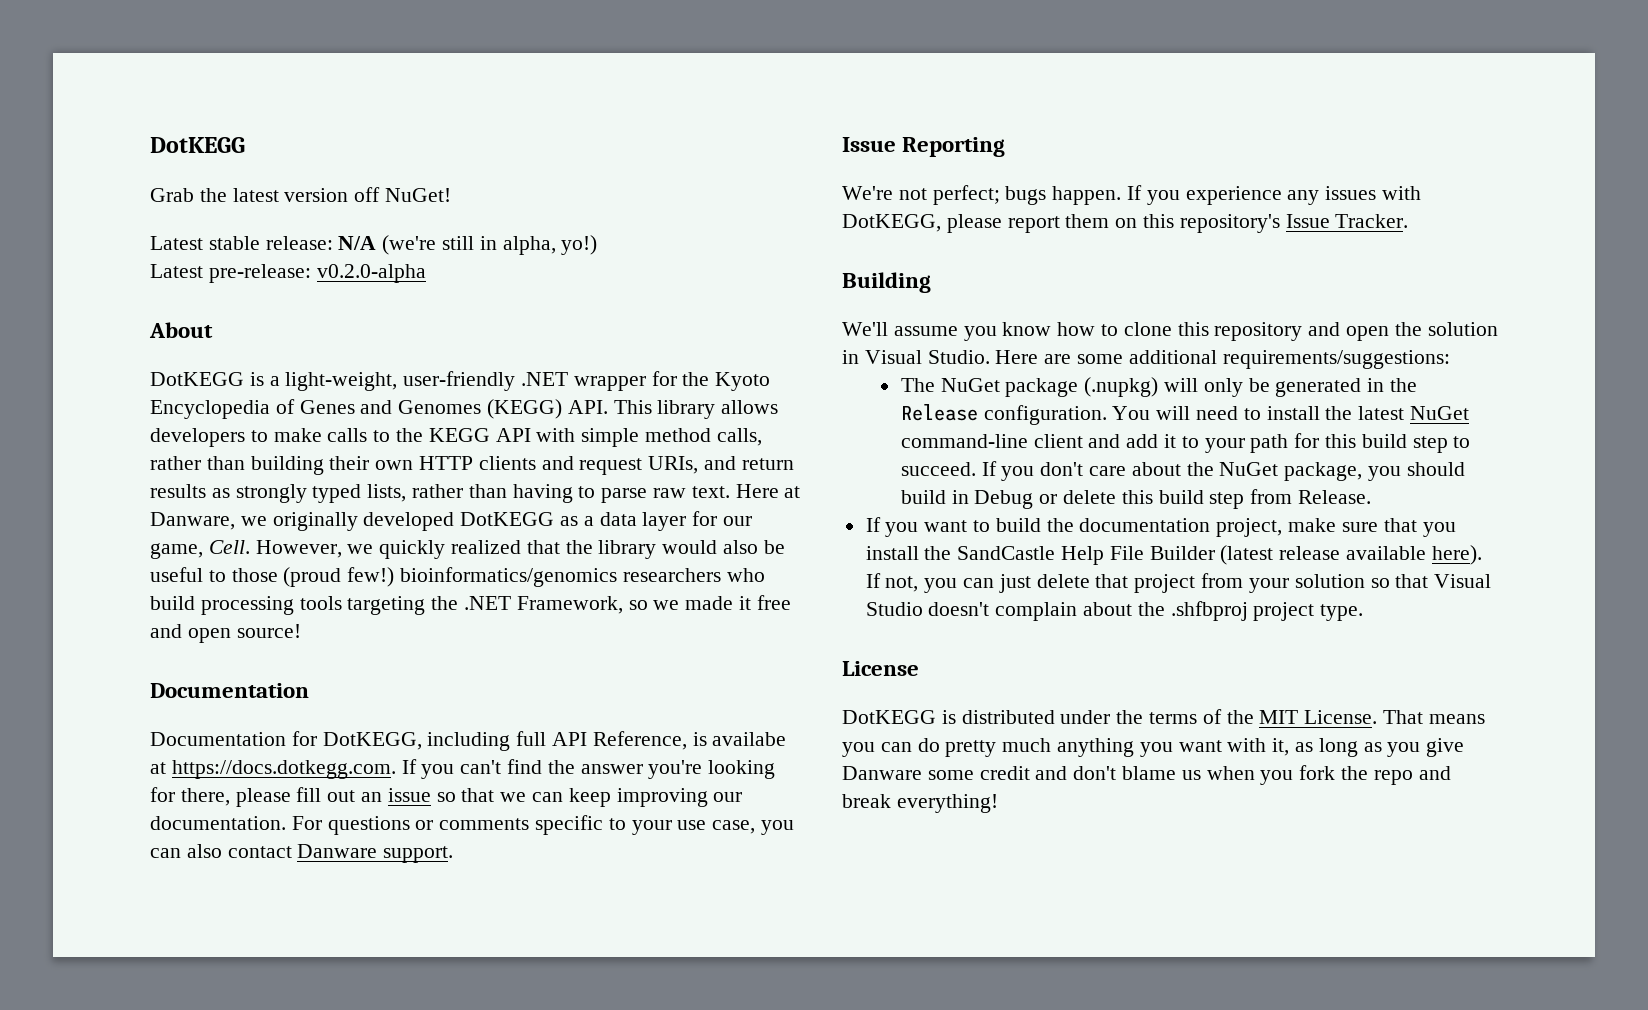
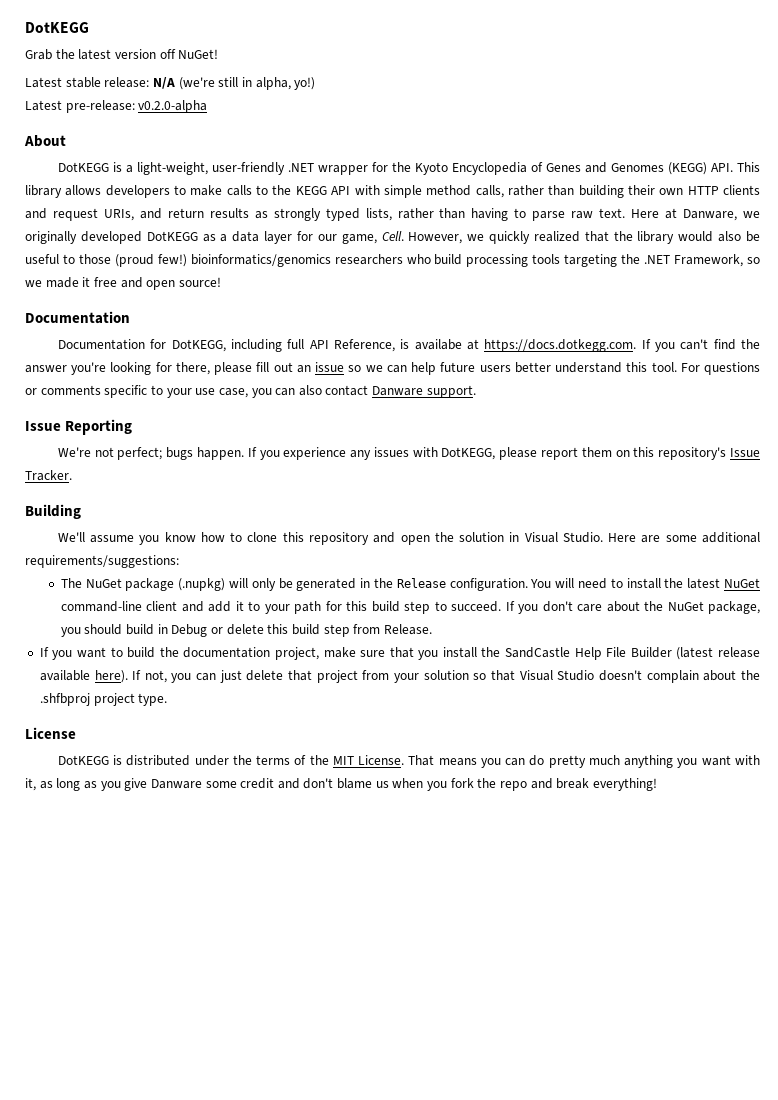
[461,788,495,802] that -> (362, 368) none
[568,788,743,807] [150,816,286,830] keep improving our documentation. -> [411,362,677,375] help future users better understand this tool.

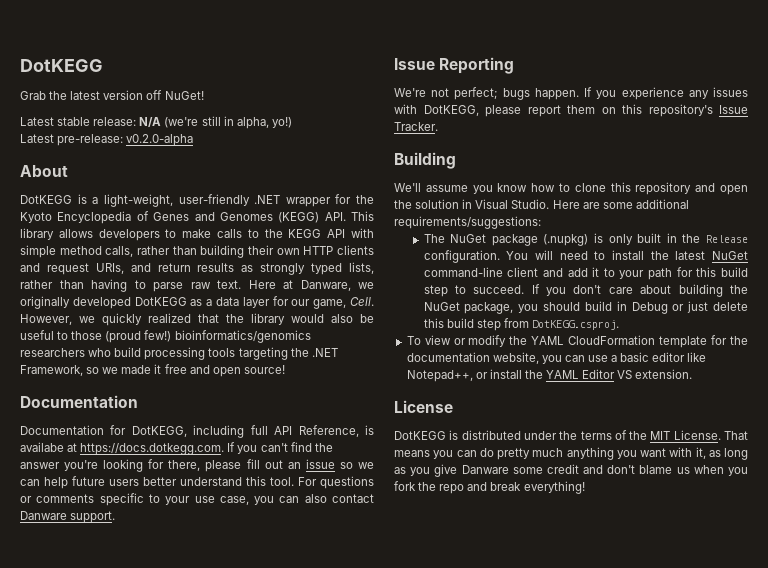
[228,578,357,591] will only be generated -> [593,233,662,245] is only built
(640, 606) none -> [678,284,723,297] building
(224, 630) none -> [687,301,709,313] just
[383,624,432,635] [39,647,760,660] [39,670,761,683] [39,693,168,706] Release. // If you want to build the documentation project, make sure that you install the SandCastle Help File Builder (latest release available here). If not, you can just delete that project from your solution so that Visual Studio doesn't complain about the .shfbproj project type. -> [532,320,620,330] [406,335,749,348] [406,352,707,364] [406,369,693,382] DotKEGG.csproj. // To view or modify the YAML CloudFormation template for the documentation website, you can use a basic editor like Notepad++, or install the YAML Editor VS extension.

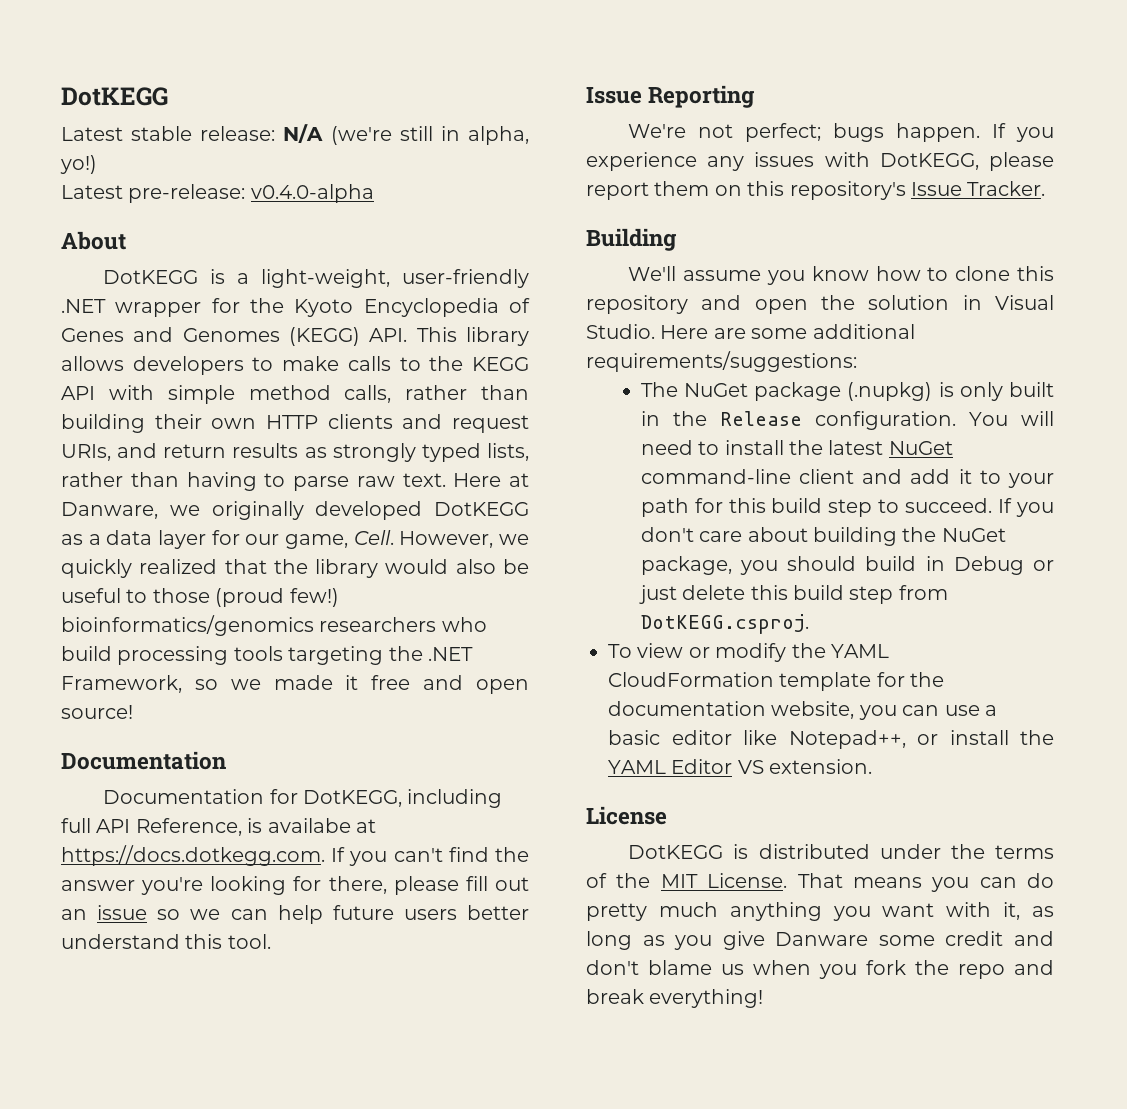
[20,59,103,72] [20,90,204,100] DotKEGG // Grab the latest version off NuGet! -> [61,87,168,106] DotKEGG
[126,134,194,146] v0.2.0-alpha -> [250,184,374,203] v0.4.0-alpha
[298,476,374,489] [20,493,375,506] [20,511,116,523] For questions or comments specific to your use case, you can also contact Danware support. -> (271, 941) none

